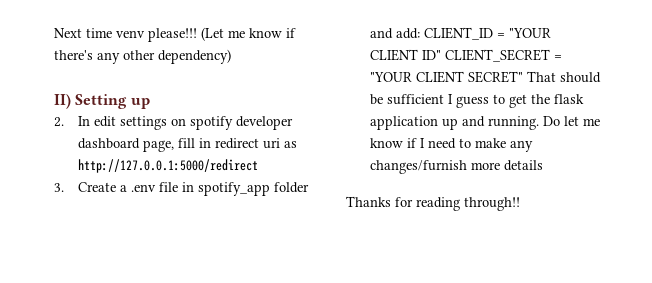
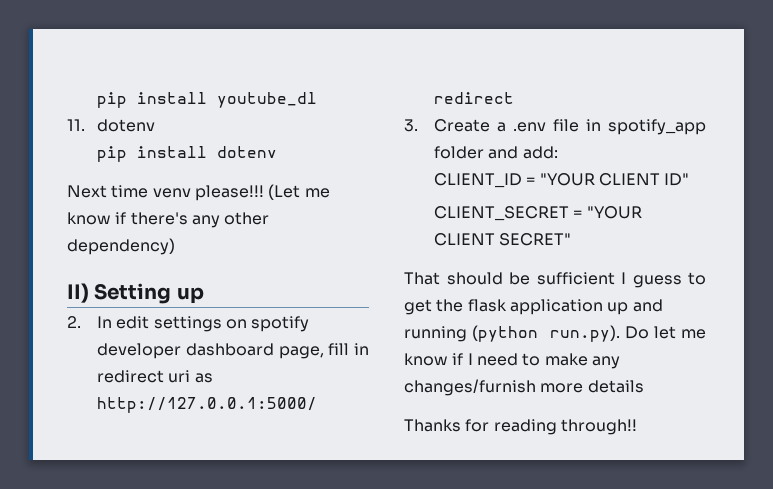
(54, 33) none -> [97,92,318,108] [67,119,156,132] [97,146,278,162] pip install youtube_dl // 11. dotenv // pip install dotenv //
(420, 33) none -> (558, 152) //
(441, 55) none -> (690, 179) //
(523, 77) none -> (572, 239) //
[487,116,539,130] running. -> [404,325,620,342] running (python run.py).

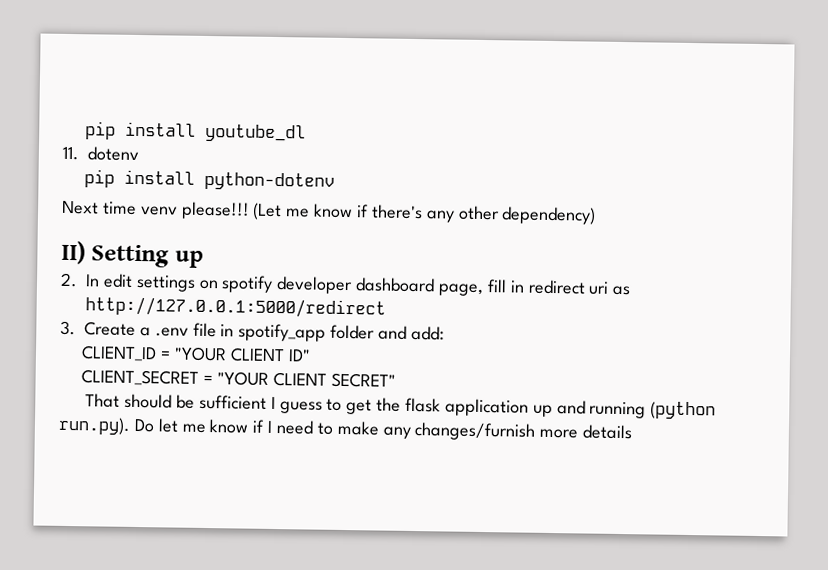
[217,146,278,158] dotenv -> [204,171,336,191] python-dotenv
[404,419,637,435] // Thanks for reading through!! -> (633, 432) none

